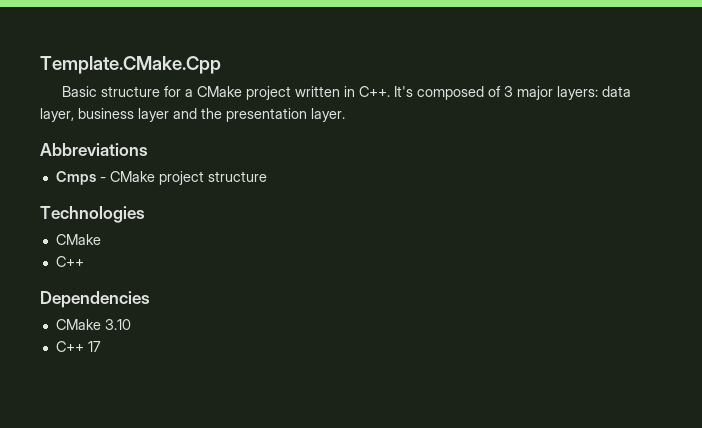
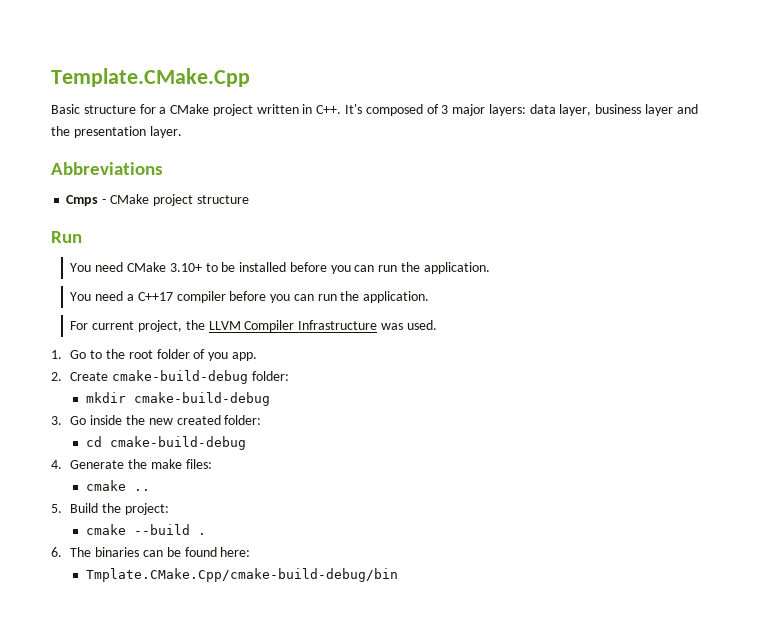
[40,206,145,223] [55,234,101,245] [55,256,84,267] [40,291,150,308] [55,319,131,330] [55,341,101,352] Technologies // CMake // C++ // Dependencies // CMake 3.10 // C++ 17 -> [51,231,82,243] [70,262,490,274] [70,291,430,303] [70,320,437,332] [51,349,257,361] [51,370,289,384] [85,392,270,406] [51,415,262,425] [85,436,246,450] [51,459,212,469] [85,480,150,491] [51,503,169,515] [85,524,206,535] [51,547,251,557] [85,568,398,582] Run // You need CMake 3.10+ to be installed before you can run the application. // You need a C++17 compiler before you can run the application. // For current project, the LLVM Compiler Infrastructure was used. // 1. Go to the root folder of you app. // 2. Create cmake-build-debug folder: // mkdir cmake-build-debug // 3. Go inside the new created folder: // cd cmake-build-debug // 4. Generate the make files: // cmake .. // 5. Build the project: // cmake --build . // 6. The binaries can be found here: // Tmplate.CMake.Cpp/cmake-build-debug/bin

